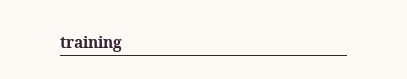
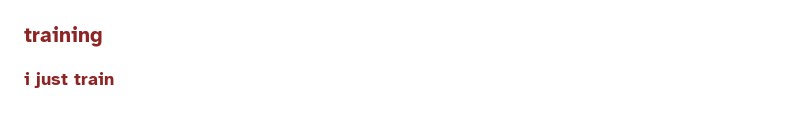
(122, 44) none -> [24,72,114,88] // i just train

